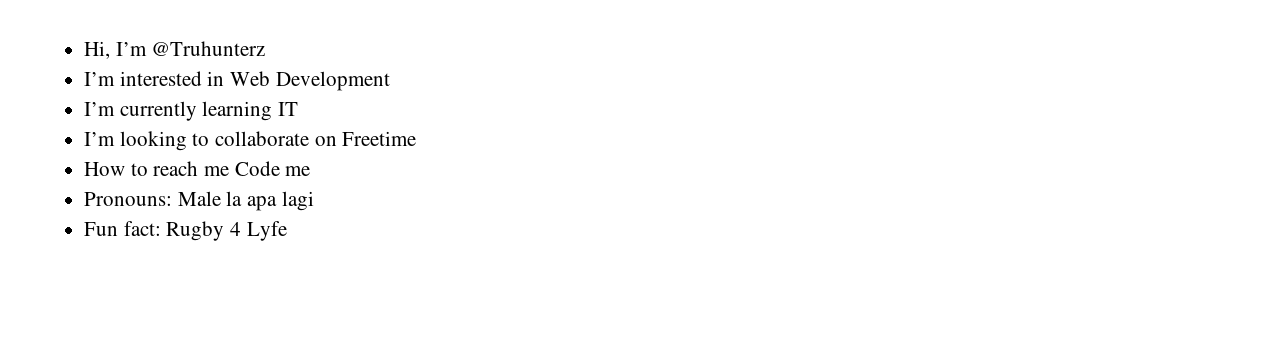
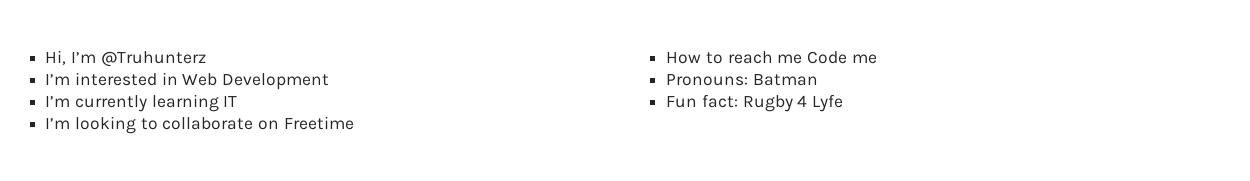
[177,191,314,211] Male la apa lagi -> [752,74,818,86] Batman

